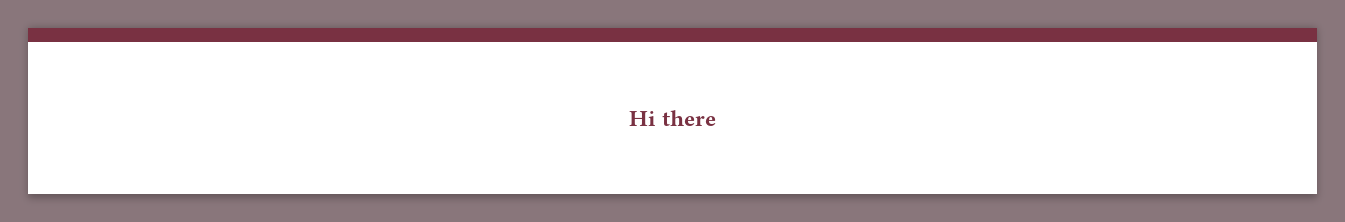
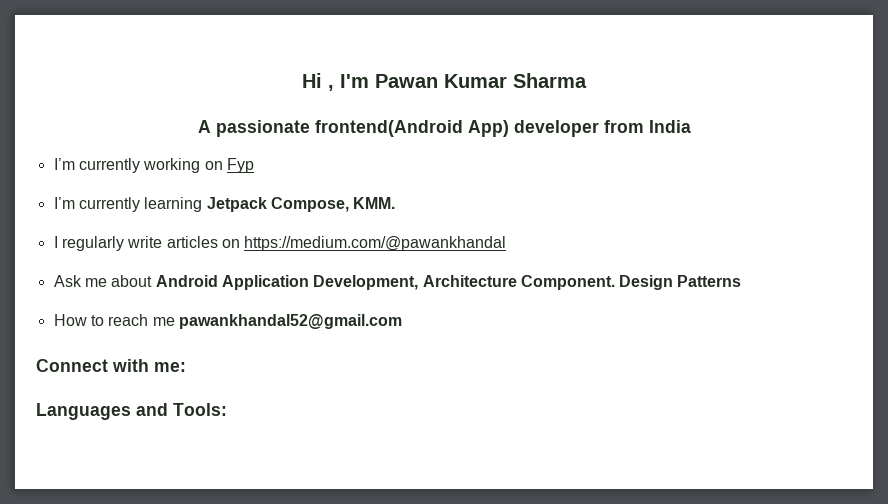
[661,110,716,126] there -> [328,73,587,91] [197,120,691,137] [53,158,254,173] [53,197,396,212] [53,236,507,251] [53,275,742,290] [53,314,402,329] [36,359,186,372] [36,403,227,420] , I'm Pawan Kumar Sharma // A passionate frontend(Android App) developer from India // I’m currently working on Fyp // I’m currently learning Jetpack Compose, KMM. // I regularly write articles on https://medium.com/@pawankhandal // Ask me about Android Application Development, Architecture Component. Design Patterns // How to reach me pawankhandal52@gmail.com // Connect with me: // Languages and Tools:

